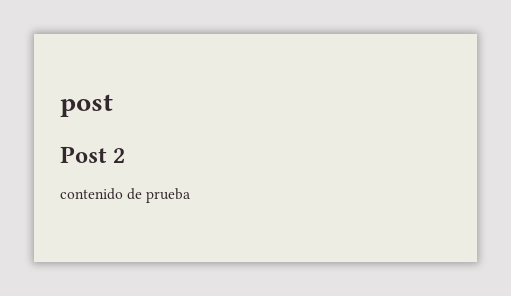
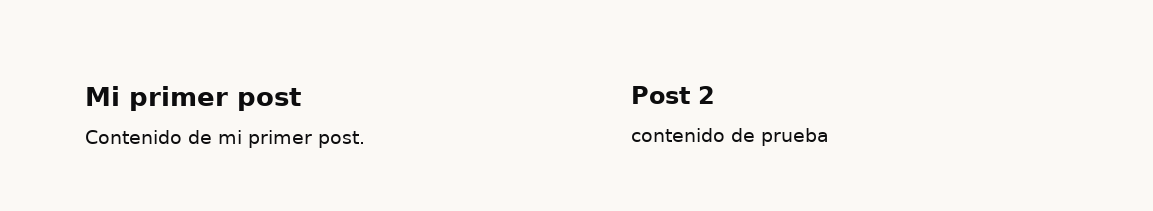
(60, 105) none -> [85,86,228,111] Mi primer
(113, 105) none -> [85,130,365,148] // Contenido de mi primer post.

